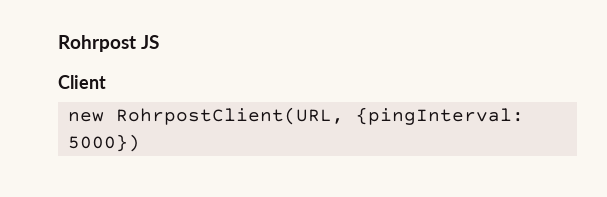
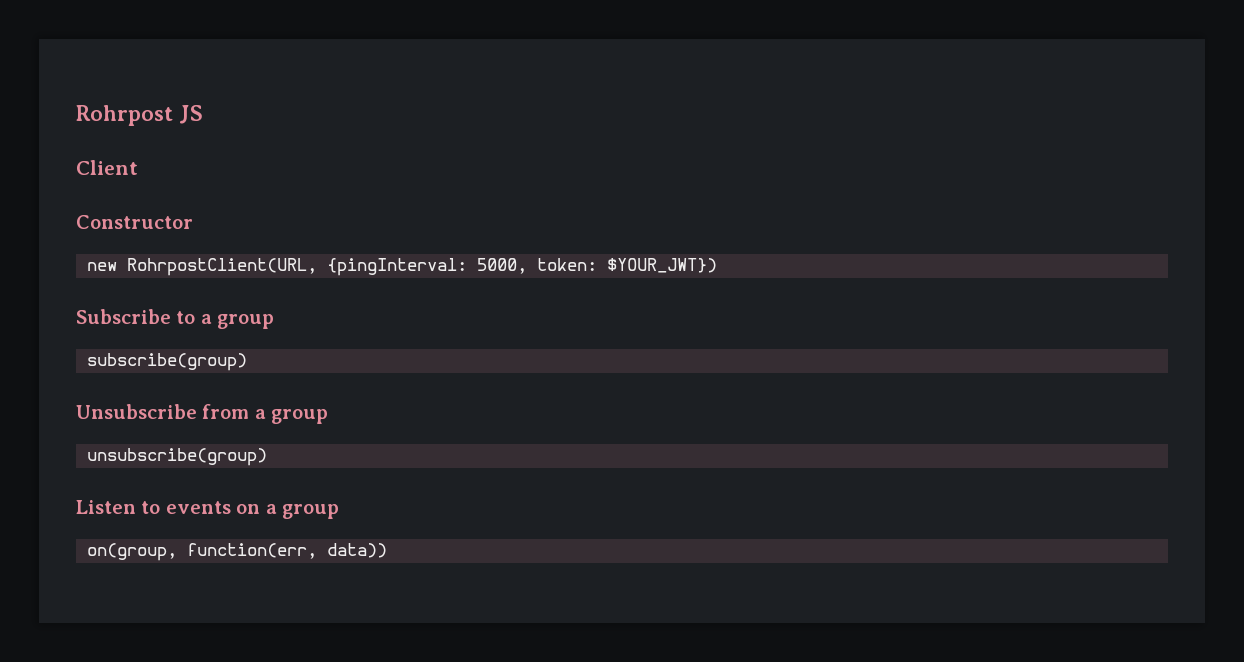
(106, 82) none -> [76,215,193,229] // Constructor
[67,134,140,152] 5000}) -> [477,258,718,274] [76,309,275,329] [87,353,248,371] [76,404,329,424] [87,448,268,466] [76,500,339,519] [87,543,388,561] 5000, token: $YOUR_JWT}) // Subscribe to a group // subscribe(group) // Unsubscribe from a group // unsubscribe(group) // Listen to events on a group // on(group, function(err, data))

